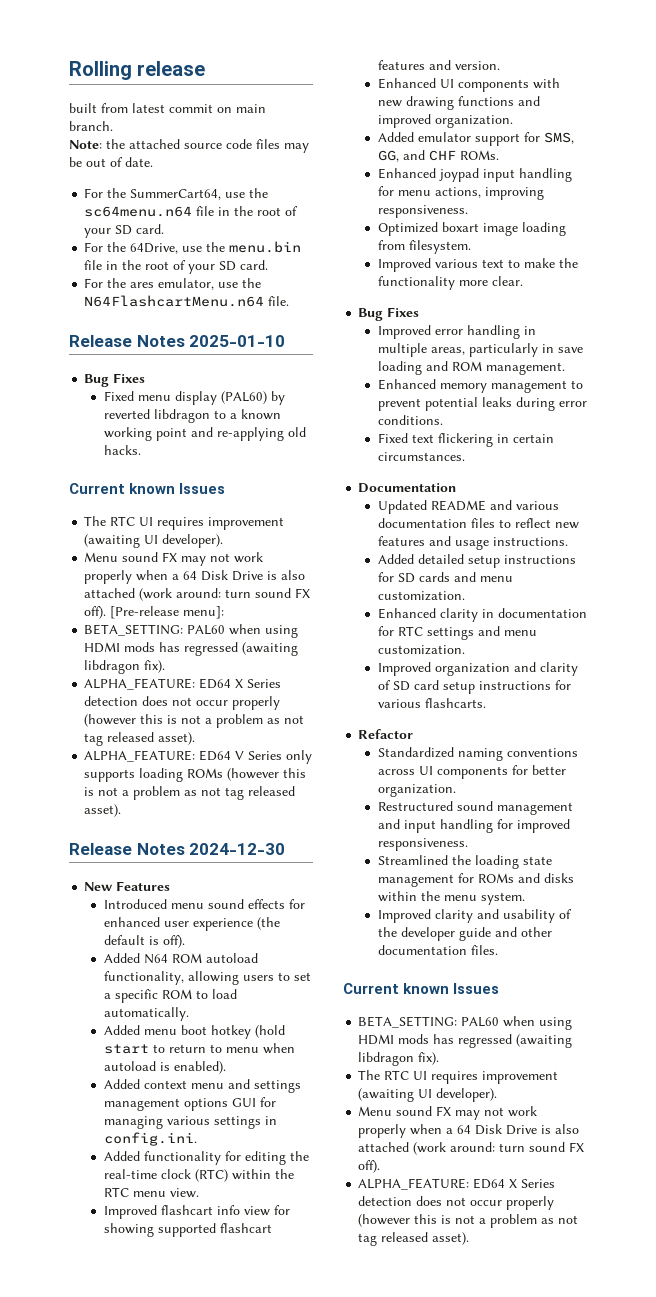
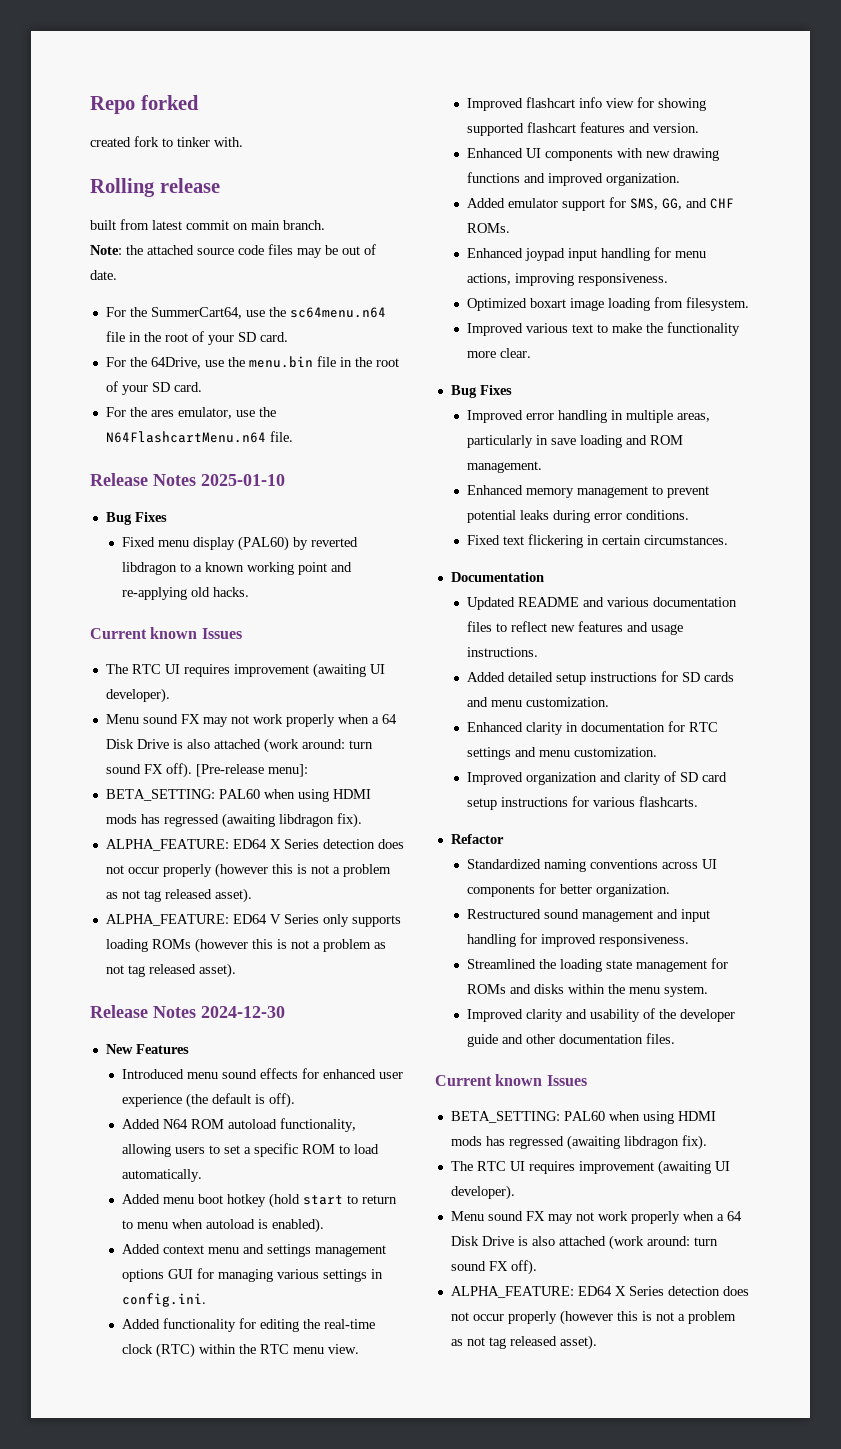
(69, 70) none -> [90,95,199,114] [90,136,243,147] Repo forked // created fork to tinker with. //

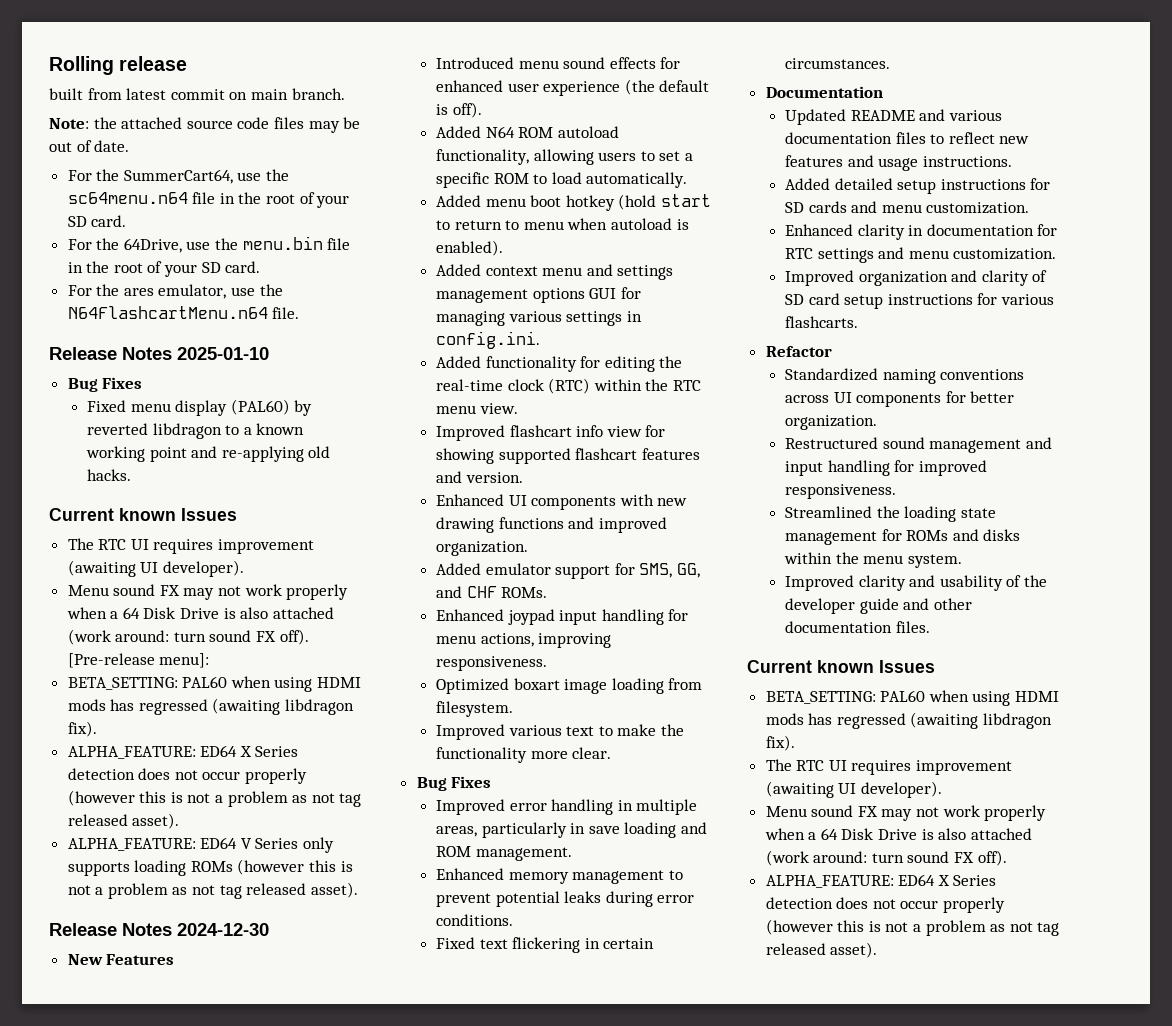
[90,95,199,114] [90,136,243,147] Repo forked // created fork to tinker with. // -> (49, 65) none

